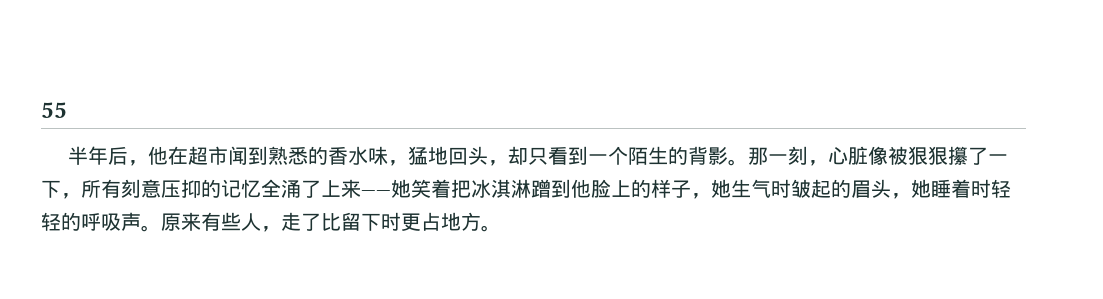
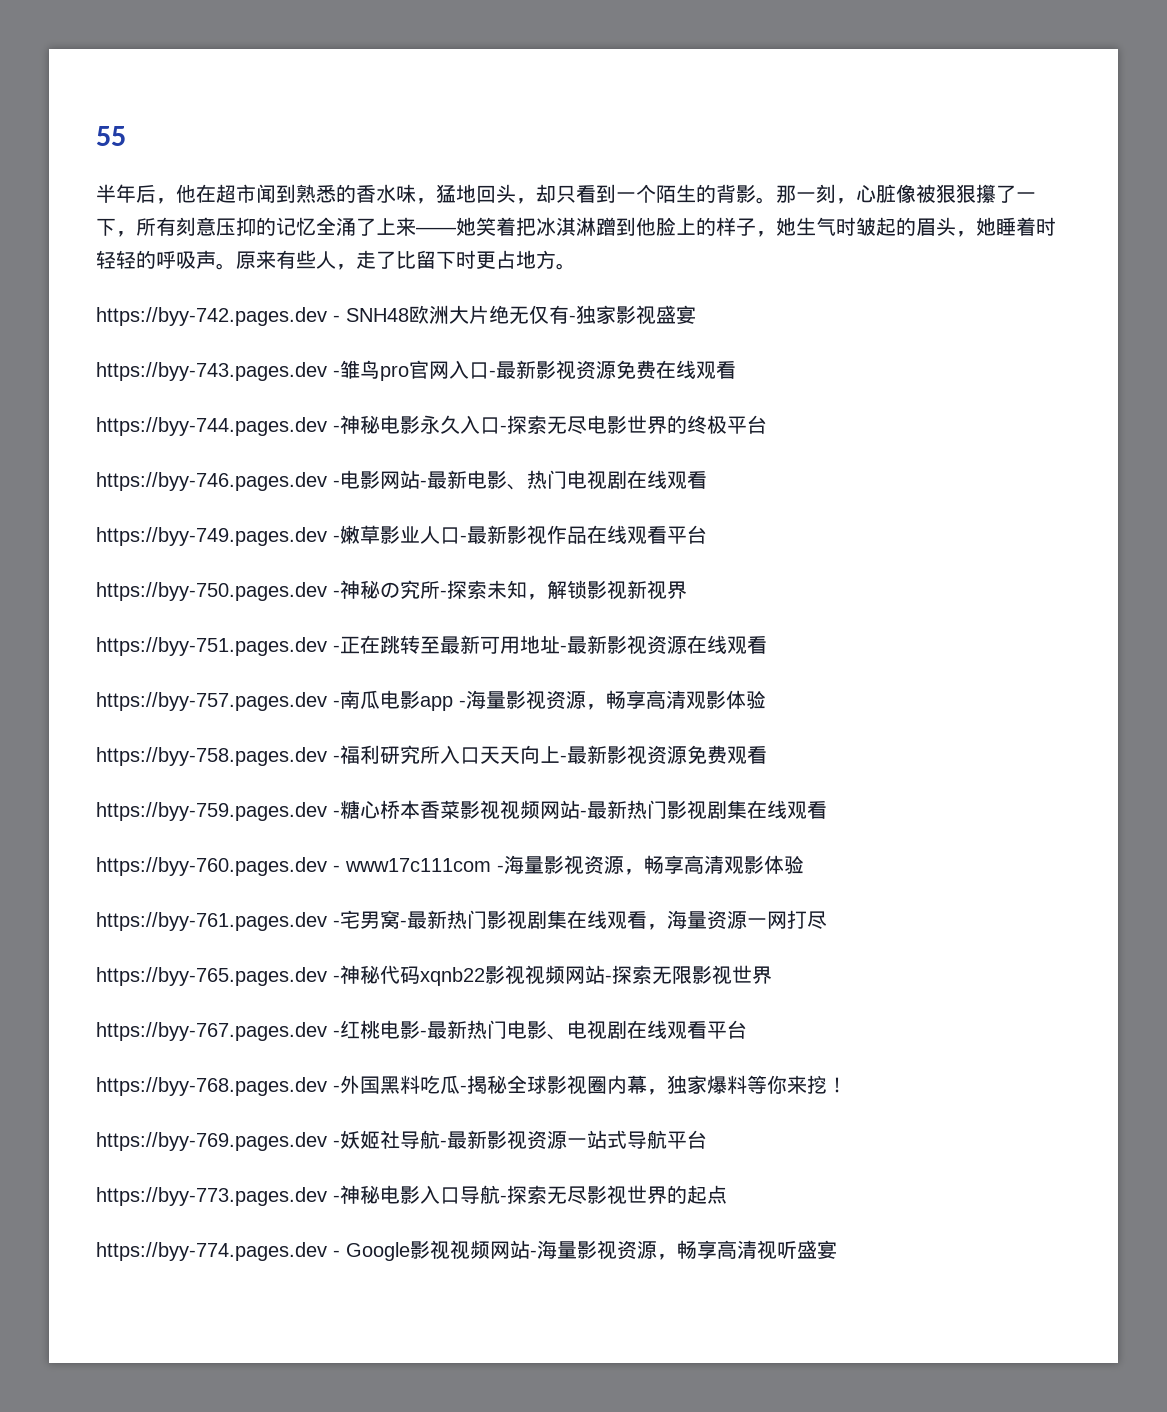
(501, 228) none -> [96,305,696,326] [96,360,736,381] [96,415,767,436] [96,470,707,491] [96,525,707,546] [96,580,687,601] [96,635,767,656] [96,690,766,711] [96,745,767,766] [96,800,827,821] [96,855,804,876] [96,910,827,931] [96,965,772,986] [96,1020,747,1041] [96,1075,847,1096] [96,1130,707,1151] [96,1185,727,1206] [96,1240,837,1261] // https://byy-742.pages.dev - SNH48欧洲大片绝无仅有-独家影视盛宴 // https://byy-743.pages.dev -雏鸟pro官网入口-最新影视资源免费在线观看 // https://byy-744.pages.dev -神秘电影永久入口-探索无尽电影世界的终极平台 // https://byy-746.pages.dev -电影网站-最新电影、热门电视剧在线观看 // https://byy-749.pages.dev -嫩草影业人口-最新影视作品在线观看平台 // https://byy-750.pages.dev -神秘の究所-探索未知，解锁影视新视界 // https://byy-751.pages.dev -正在跳转至最新可用地址-最新影视资源在线观看 // https://byy-757.pages.dev -南瓜电影app -海量影视资源，畅享高清观影体验 // https://byy-758.pages.dev -福利研究所入口天天向上-最新影视资源免费观看 // https://byy-759.pages.dev -糖心桥本香菜影视视频网站-最新热门影视剧集在线观看 // https://byy-760.pages.dev - www17c111com -海量影视资源，畅享高清观影体验 // https://byy-761.pages.dev -宅男窝-最新热门影视剧集在线观看，海量资源一网打尽 // https://byy-765.pages.dev -神秘代码xqnb22影视视频网站-探索无限影视世界 // https://byy-767.pages.dev -红桃电影-最新热门电影、电视剧在线观看平台 // https://byy-768.pages.dev -外国黑料吃瓜-揭秘全球影视圈内幕，独家爆料等你来挖！ // https://byy-769.pages.dev -妖姬社导航-最新影视资源一站式导航平台 // https://byy-773.pages.dev -神秘电影入口导航-探索无尽影视世界的起点 // https://byy-774.pages.dev - Google影视视频网站-海量影视资源，畅享高清视听盛宴

